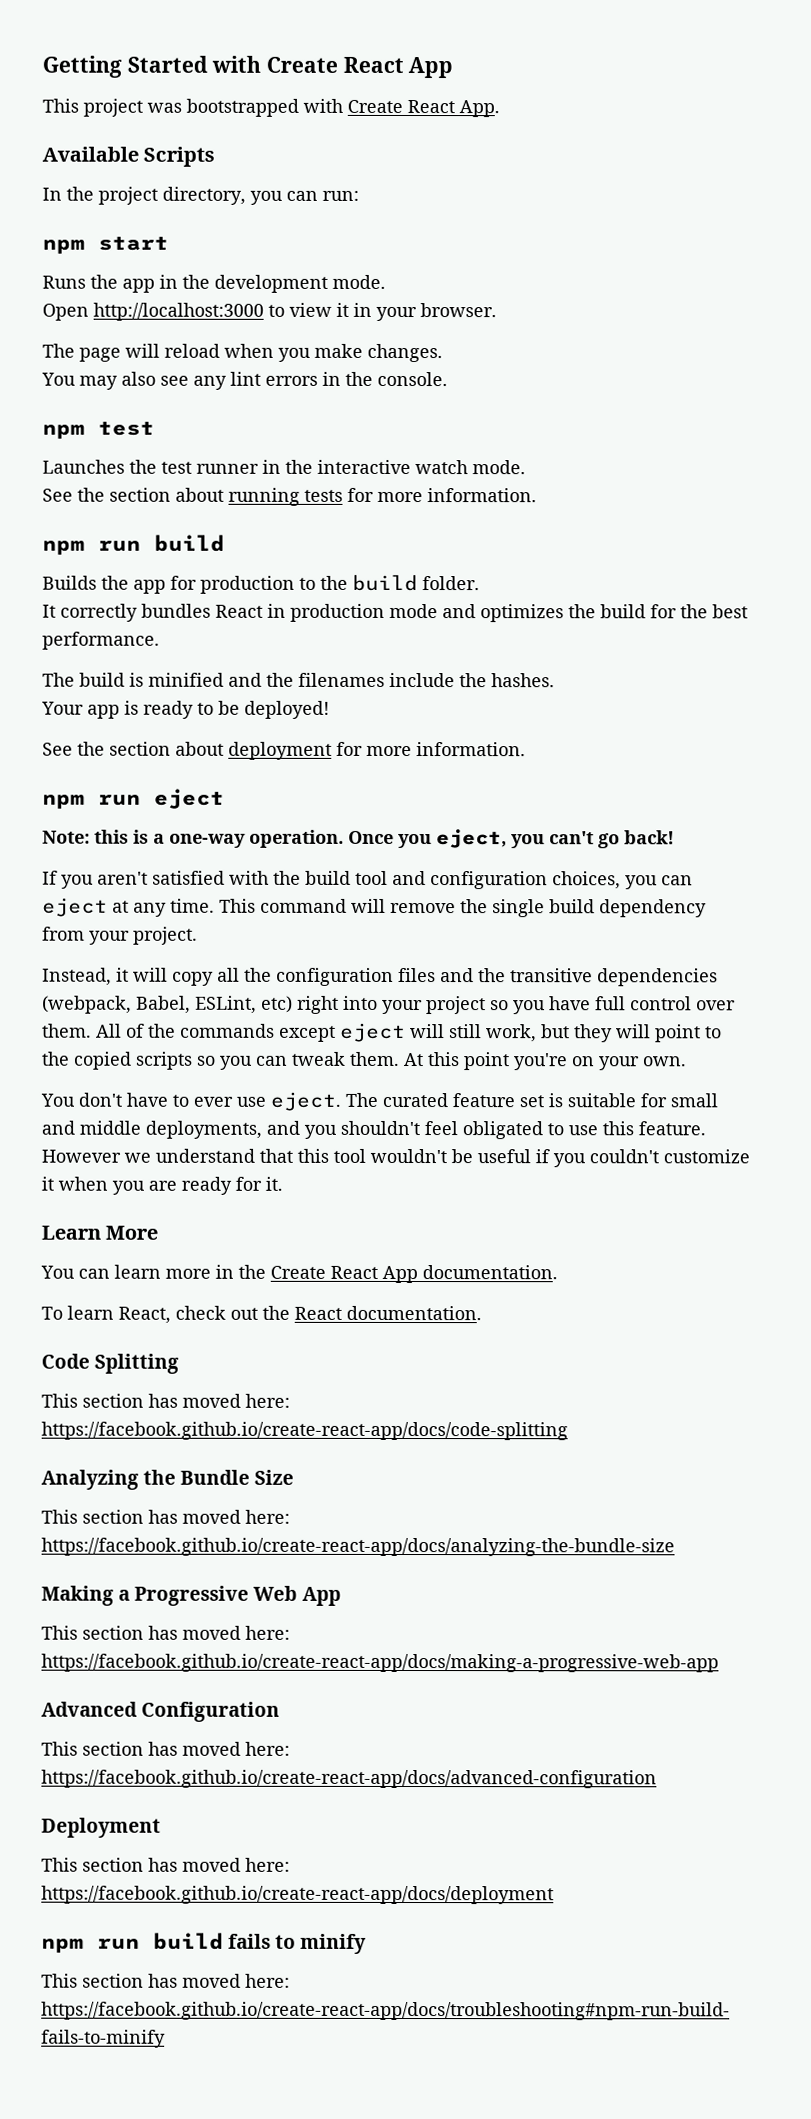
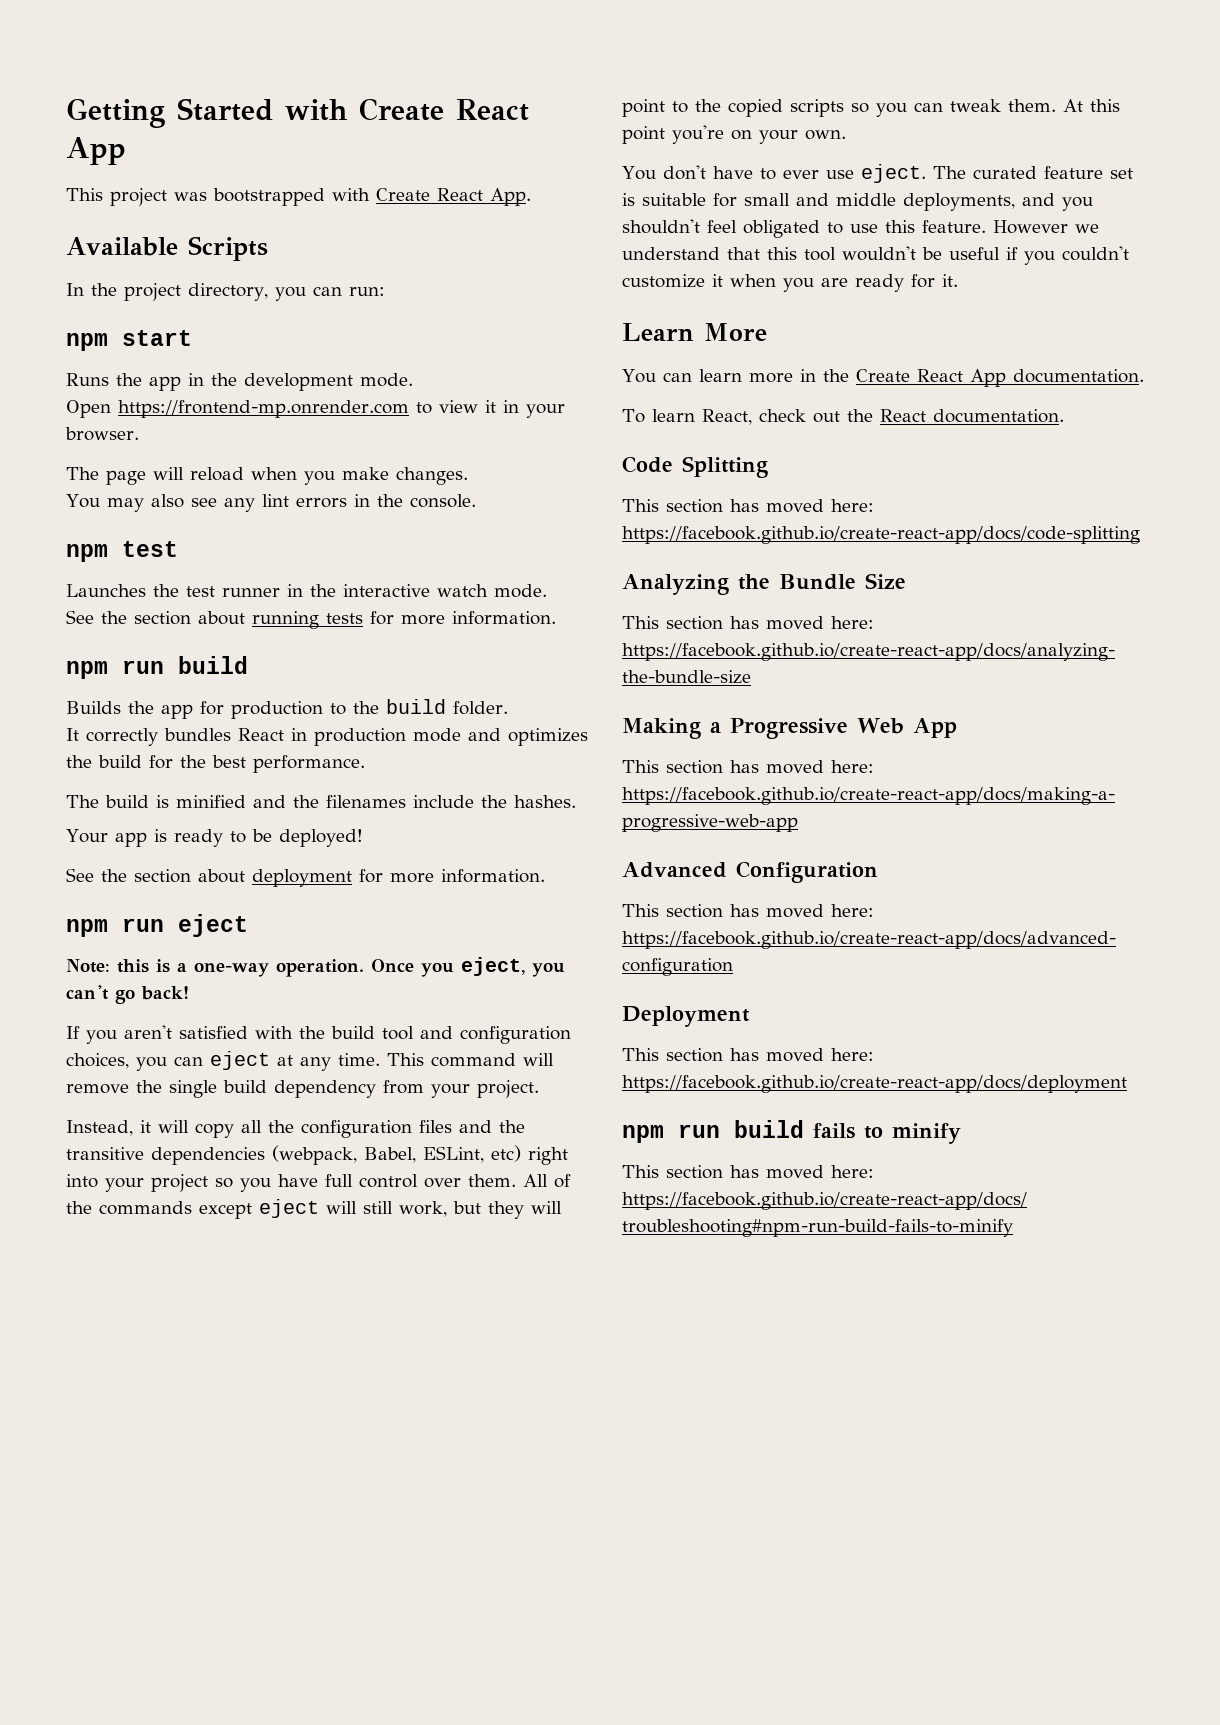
[93,302,264,321] http://localhost:3000 -> [118,400,409,418] https://frontend-mp.onrender.com

